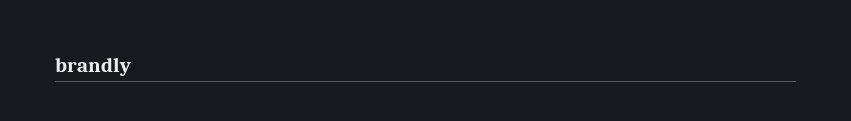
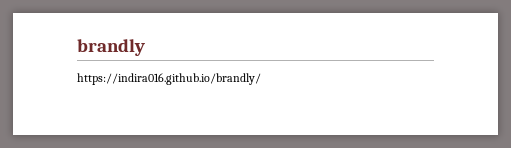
(131, 66) none -> [77,73,261,85] // https://indira016.github.io/brandly/

